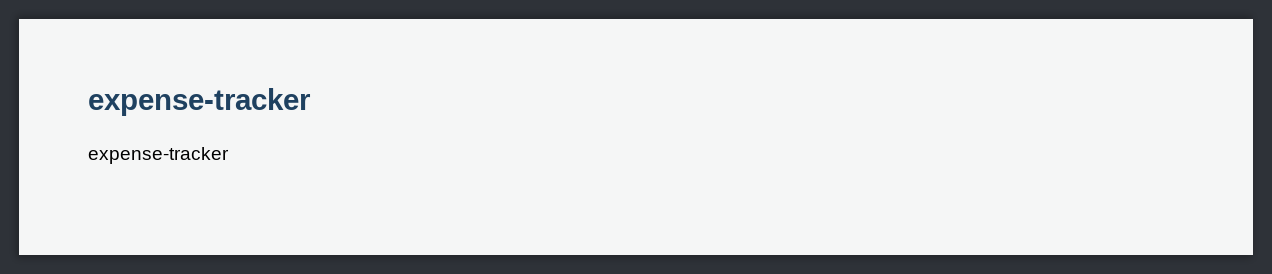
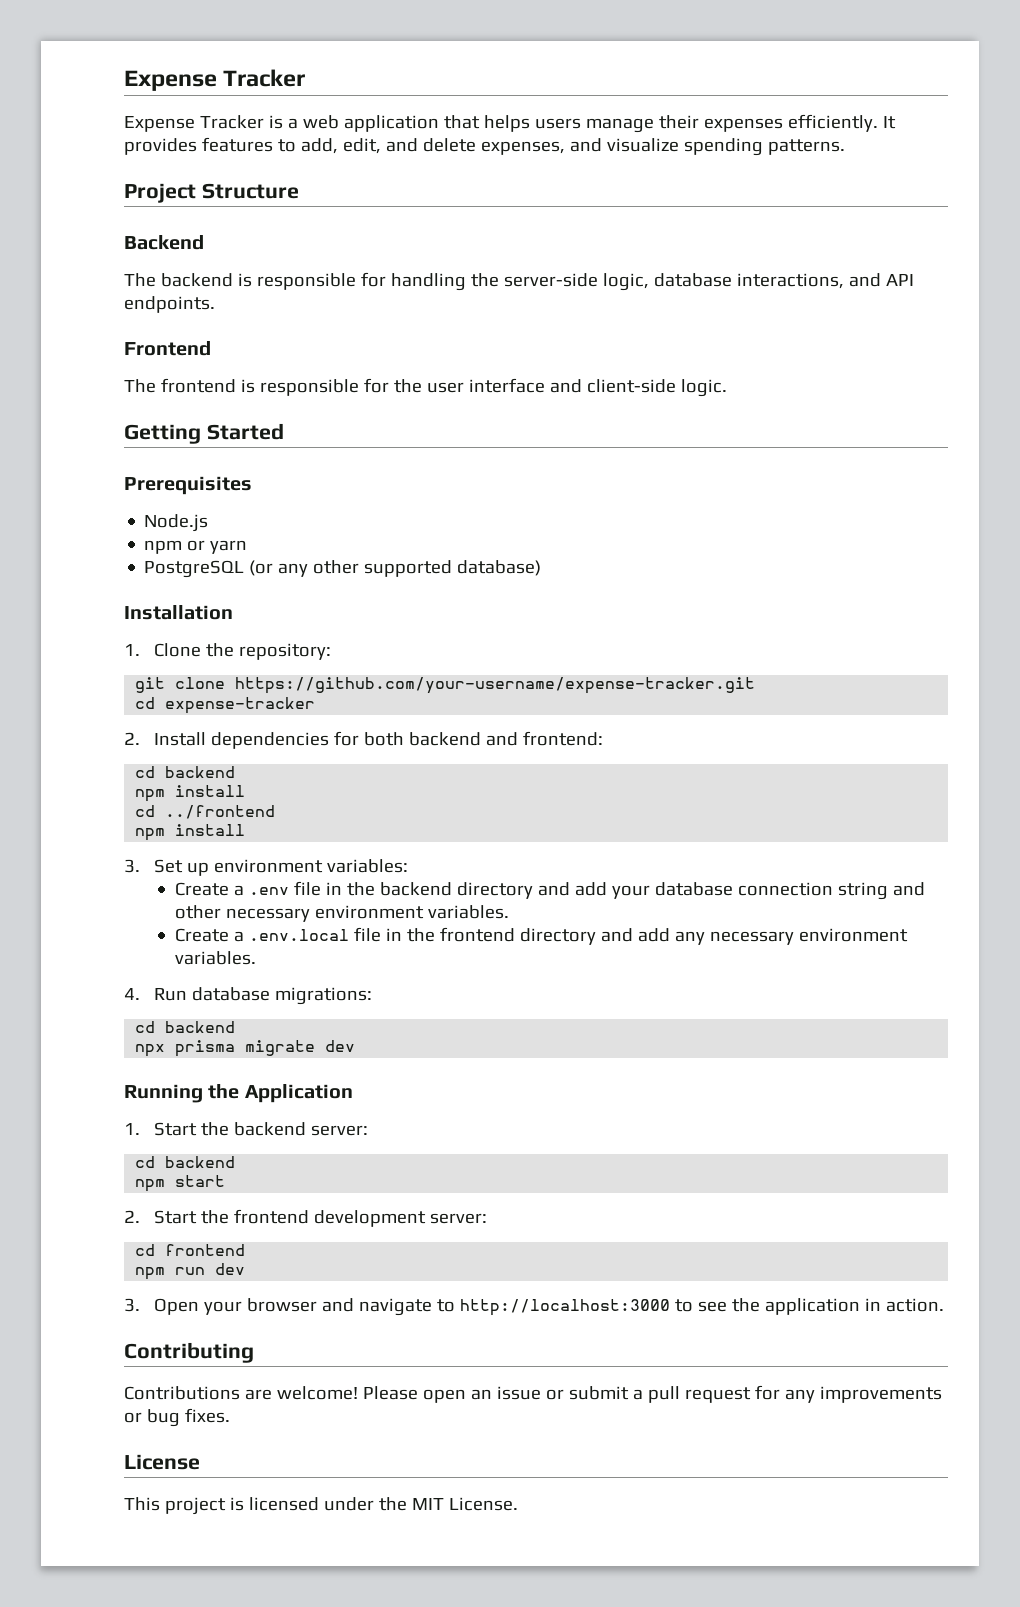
[88,88,311,116] [88,147,229,164] expense-tracker // expense-tracker -> [124,69,306,91] [124,114,896,133] [124,137,845,156] [124,183,299,203] [124,235,204,250] [124,272,914,291] [124,296,215,313] [124,341,211,356] [124,378,727,397] [124,423,284,444] [124,476,252,495] [144,514,209,532] [144,540,248,554] [144,560,542,578] [124,605,233,620] [124,643,332,660] [135,677,756,694] [135,697,316,714] [124,731,604,749] [135,766,236,778] [135,785,246,802] [135,805,276,819] [135,824,246,841] [124,859,409,876] [174,881,925,900] [174,905,509,922] [174,927,908,945] [174,951,256,965] [124,987,373,1005] [135,1021,236,1033] [135,1040,356,1057] [124,1084,353,1103] [124,1122,369,1136] [135,1156,236,1168] [135,1175,226,1192] [124,1209,488,1227] [135,1244,246,1256] [135,1263,246,1280] [124,1298,945,1316] [124,1342,254,1363] [124,1385,942,1403] [124,1408,230,1427] [124,1454,200,1470] [124,1497,518,1515] Expense Tracker // Expense Tracker is a web application that helps users manage their expenses efficiently. It provides features to add, edit, and delete expenses, and visualize spending patterns. // Project Structure // Backend // The backend is responsible for handling the server-side logic, database interactions, and API endpoints. // Frontend // The frontend is responsible for the user interface and client-side logic. // Getting Started // Prerequisites // Node.js // npm or yarn // PostgreSQL (or any other supported database) // Installation // 1. Clone the repository: // git clone https://github.com/your-username/expense-tracker.git // cd expense-tracker // 2. Install dependencies for both backend and frontend: // cd backend // npm install // cd ../frontend // npm install // 3. Set up environment variables: // Create a .env file in the backend directory and add your database connection string and other necessary environment variables. // Create a .env.local file in the frontend directory and add any necessary environment variables. // 4. Run database migrations: // cd backend // npx prisma migrate dev // Running the Application // 1. Start the backend server: // cd backend // npm start // 2. Start the frontend development server: // cd frontend // npm run dev // 3. Open your browser and navigate to http://localhost:3000 to see the application in action. // Contributing // Contributions are welcome! Please open an issue or submit a pull request for any improvements or bug fixes. // License // This project is licensed under the MIT License.

